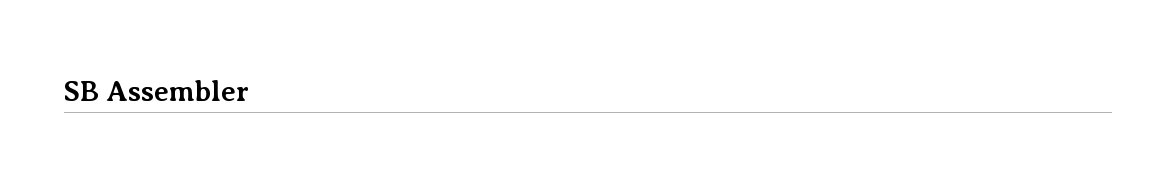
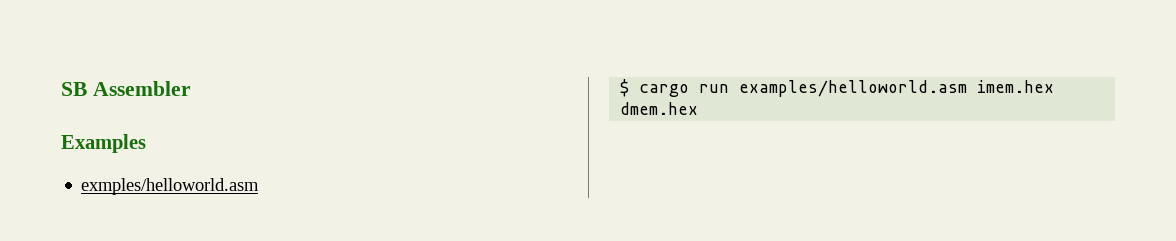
(249, 90) none -> [61,134,146,153] [81,178,260,195] [620,79,1055,97] [620,102,699,115] // Examples // exmples/helloworld.asm // $ cargo run examples/helloworld.asm imem.hex dmem.hex

